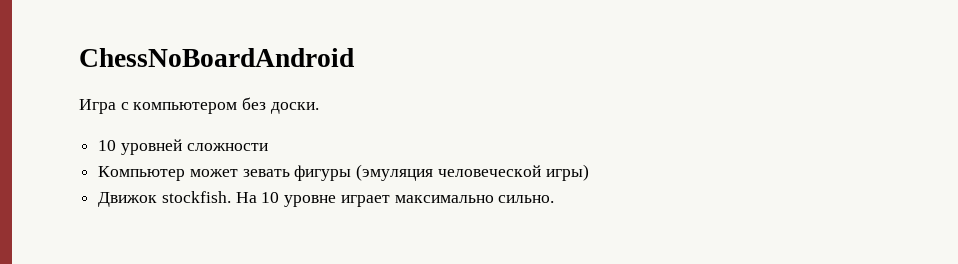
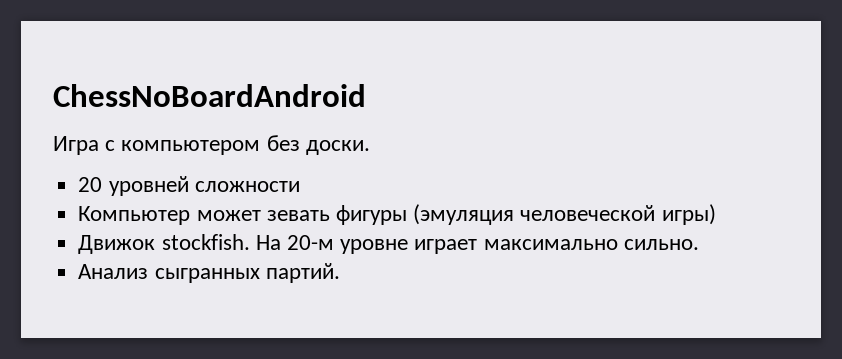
[98,140,117,151] 10 -> [78,177,103,192] 20
[261,192,280,203] 10 -> [286,235,334,250] 20-м
(555, 199) none -> [78,263,340,283] // Анализ сыгранных партий.

